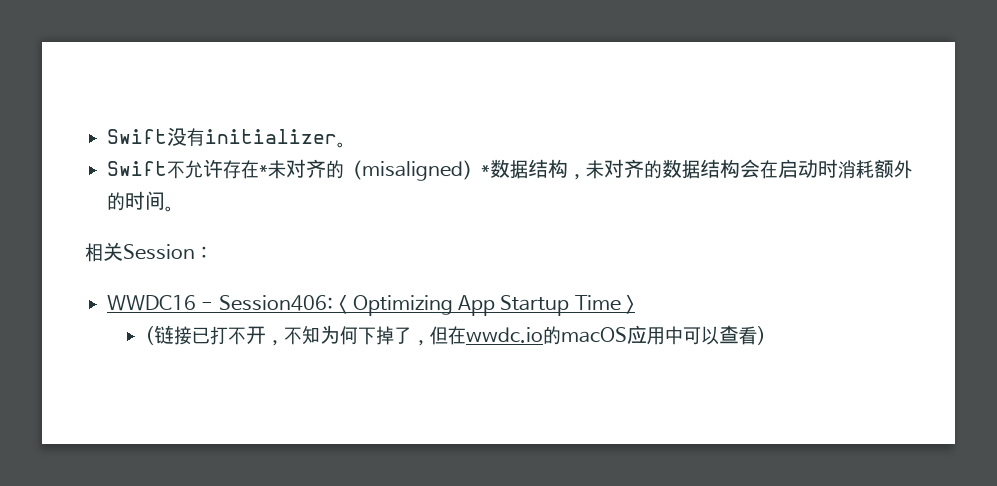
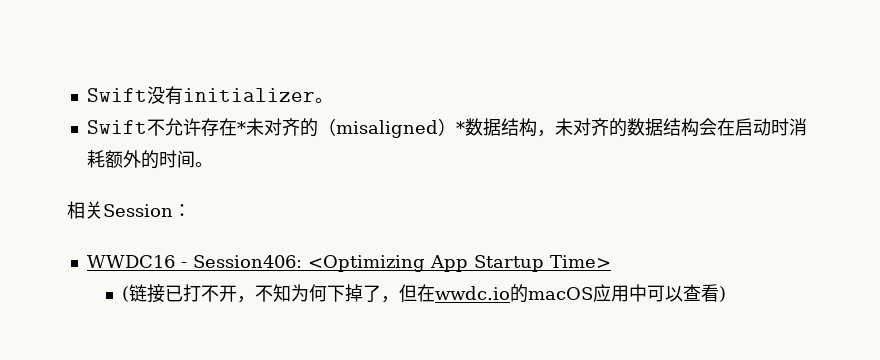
[338,295,636,316] < Optimizing App Startup Time > -> [307,255,611,272] <Optimizing App Startup Time>

